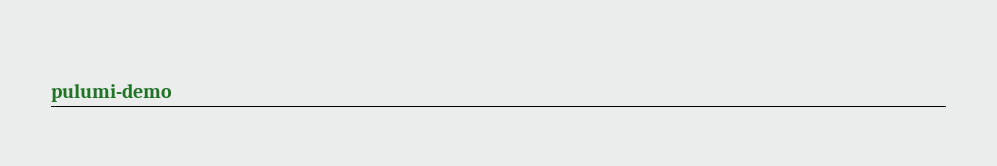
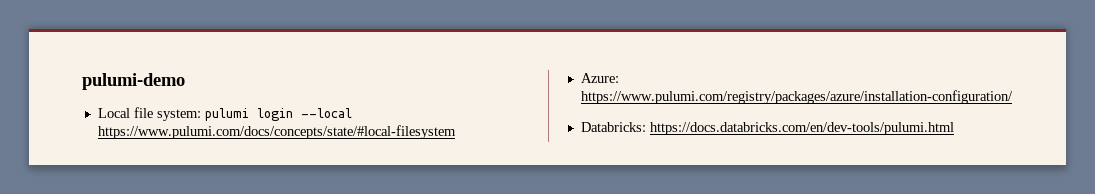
(172, 92) none -> [97,107,352,121] [97,125,456,139] [580,73,619,83] [580,90,1013,104] [580,122,954,135] // Local file system: pulumi login --local https://www.pulumi.com/docs/concepts/state/#local-filesystem // Azure: https://www.pulumi.com/registry/packages/azure/installation-configuration/ // Databricks: https://docs.databricks.com/en/dev-tools/pulumi.html

